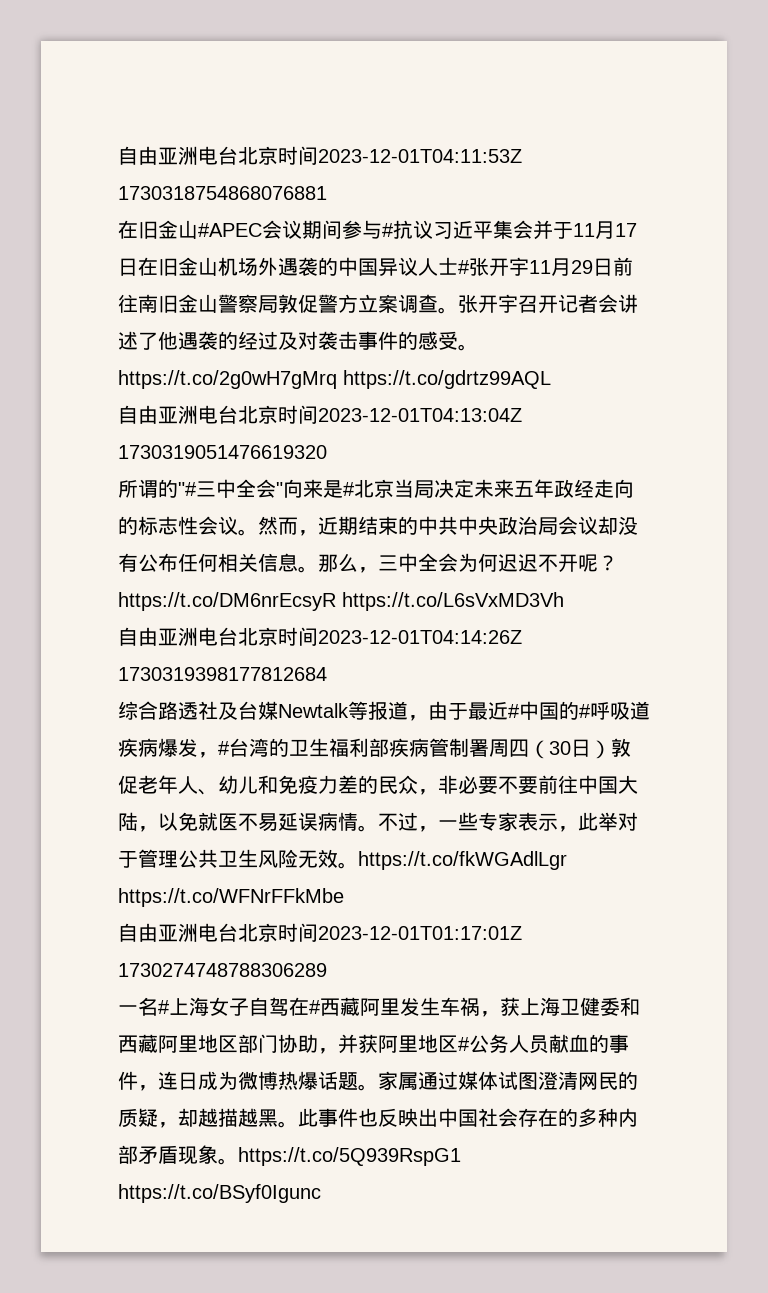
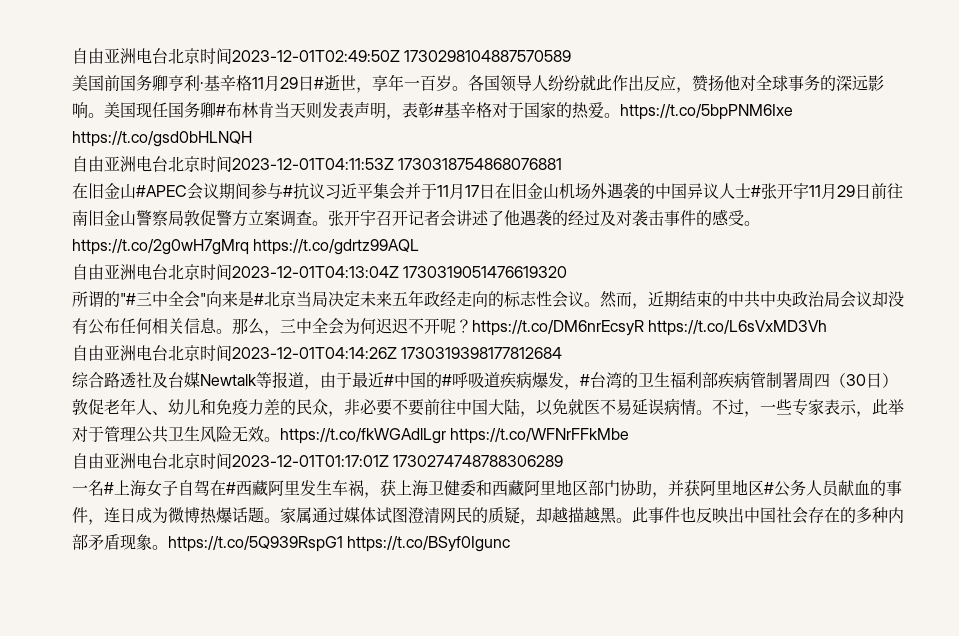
[118,146,318,165] 自由亚洲电台北京时间 -> [72,48,572,64] [72,74,884,93] [72,101,793,120] [72,131,252,147] [72,156,232,172] 自由亚洲电台北京时间2023-12-01T02:49:50Z 1730298104887570589 // 美国前国务卿亨利·基辛格11月29日#逝世，享年一百岁。各国领导人纷纷就此作出反应，赞扬他对全球事务的深远影响。美国现任国务卿#布林肯当天则发表声明，表彰#基辛格对于国家的热爱。https://t.co/5bpPNM6Ixe https://t.co/gsd0bHLNQH // 自由亚洲电台北京时间

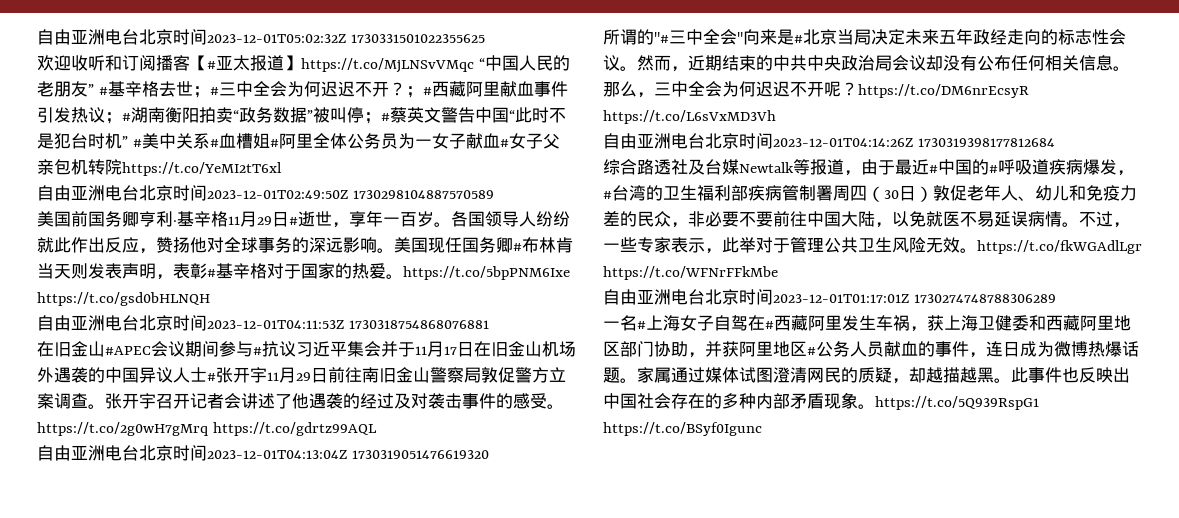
[72,48,232,64] 自由亚洲电台北京时间 -> [37,29,485,45] [37,55,570,73] [37,81,568,98] [37,107,566,124] [37,133,560,149] [37,159,282,176] [37,185,207,201] 自由亚洲电台北京时间2023-12-01T05:02:32Z 1730331501022355625 // 欢迎收听和订阅播客【#亚太报道】https://t.co/MjLNSvVMqc “中国人民的老朋友” #基辛格去世；#三中全会为何迟迟不开？；#西藏阿里献血事件引发热议；#湖南衡阳拍卖“政务数据”被叫停；#蔡英文警告中国“此时不是犯台时机” #美中关系#血槽姐#阿里全体公务员为一女子献血#女子父亲包机转院https://t.co/YeMI2tT6xl // 自由亚洲电台北京时间

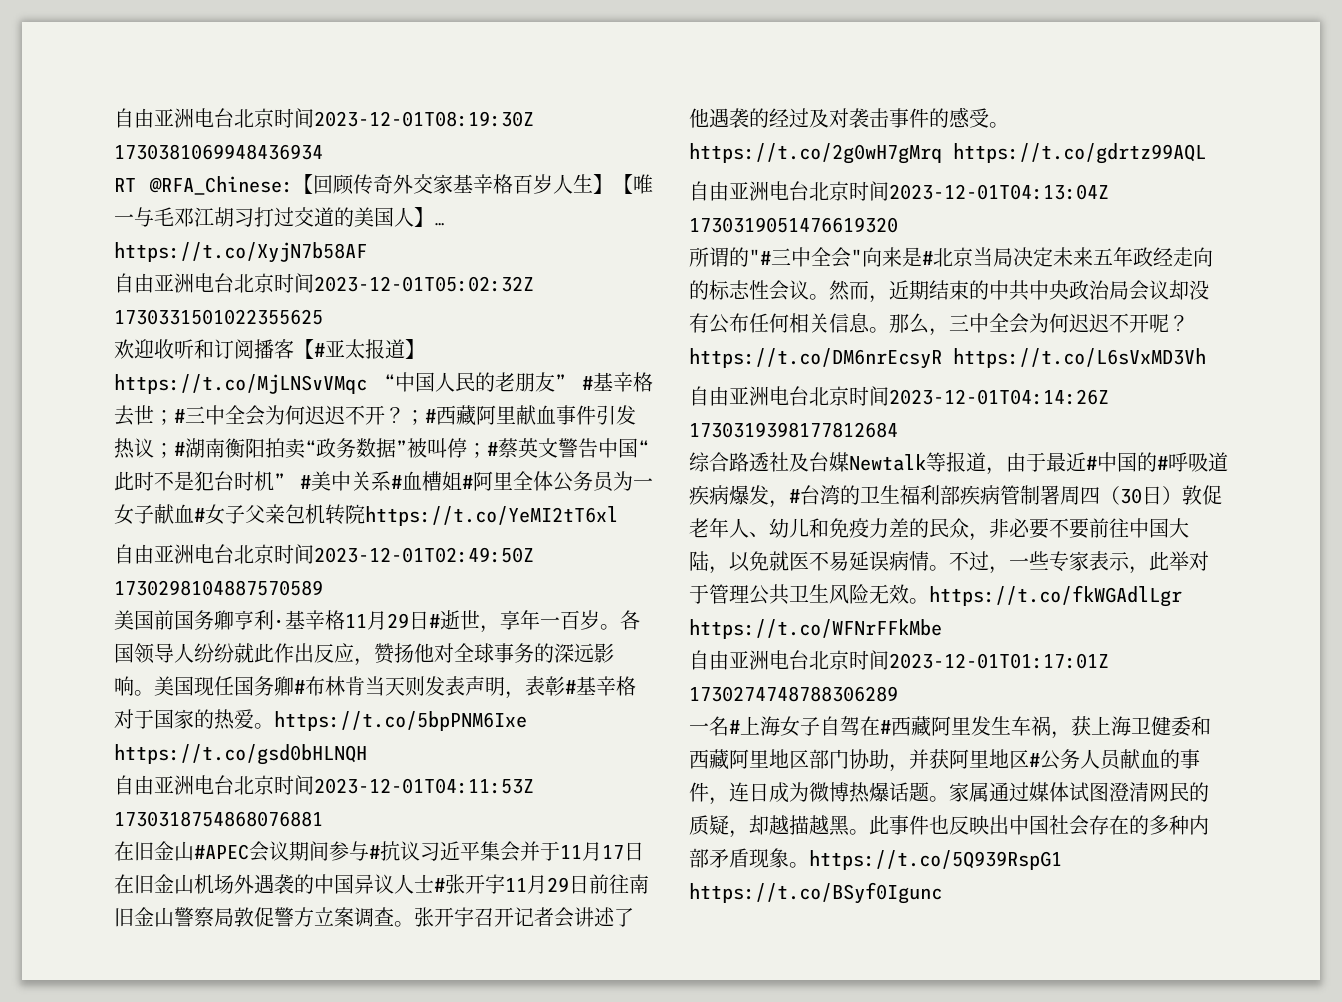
[37,29,207,45] 自由亚洲电台北京时间 -> [114,108,534,128] [114,144,323,160] [114,174,653,195] [114,207,445,227] [114,242,367,263] [114,273,314,293] 自由亚洲电台北京时间2023-12-01T08:19:30Z 1730381069948436934 // RT @RFA_Chinese:【回顾传奇外交家基辛格百岁人生】【唯一与毛邓江胡习打过交道的美国人】… https://t.co/XyjN7b58AF // 自由亚洲电台北京时间

